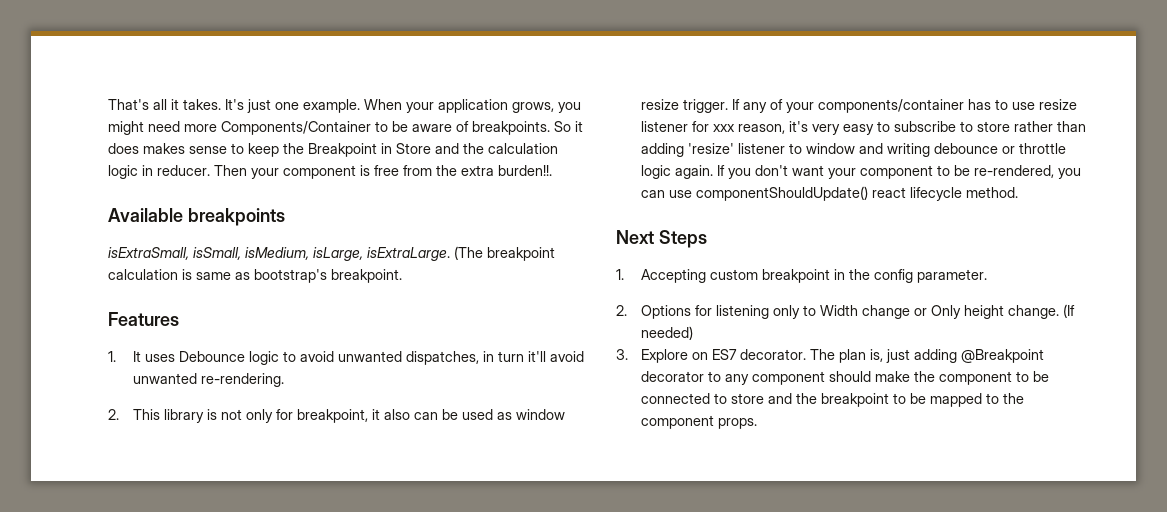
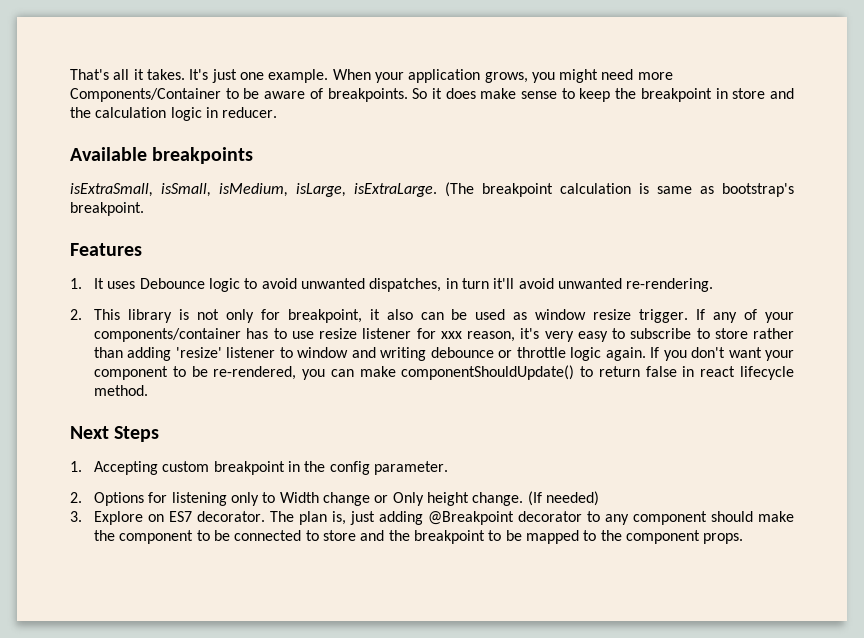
[143,143,185,154] makes -> [480,88,517,99] make
[308,143,431,157] Breakpoint in Store -> [640,88,766,102] breakpoint in store
[214,165,552,179] Then your component is free from the extra burden!!. -> (278, 112) none
[668,186,868,201] use componentShouldUpdate() -> [359,365,695,380] make componentShouldUpdate() to return false in

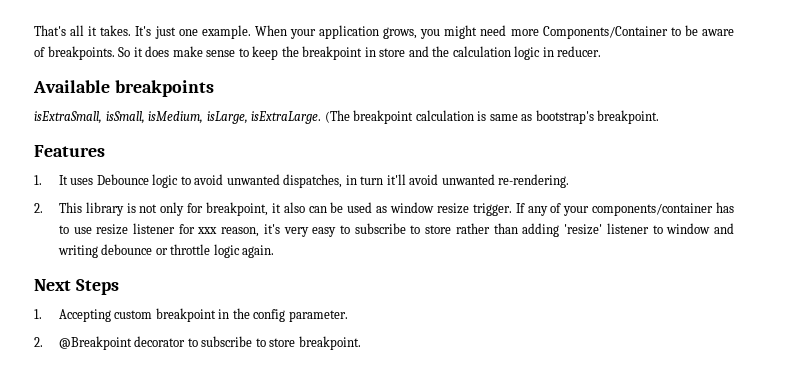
[650,347,794,361] [94,365,795,380] [94,385,149,396] If you don't want your component to be re-rendered, you can make componentShouldUpdate() to return false in react lifecycle method. -> (275, 251) none
[94,491,599,506] [70,511,794,525] [94,530,744,544] Options for listening only to Width change or Only height change. (If needed) // 3. Explore on ES7 decorator. The plan is, just adding @Breakpoint decorator to any component should make the component to be connected to store and the breakpoint to be mapped to the component props. -> [58,336,361,350] @Breakpoint decorator to subscribe to store breakpoint.

